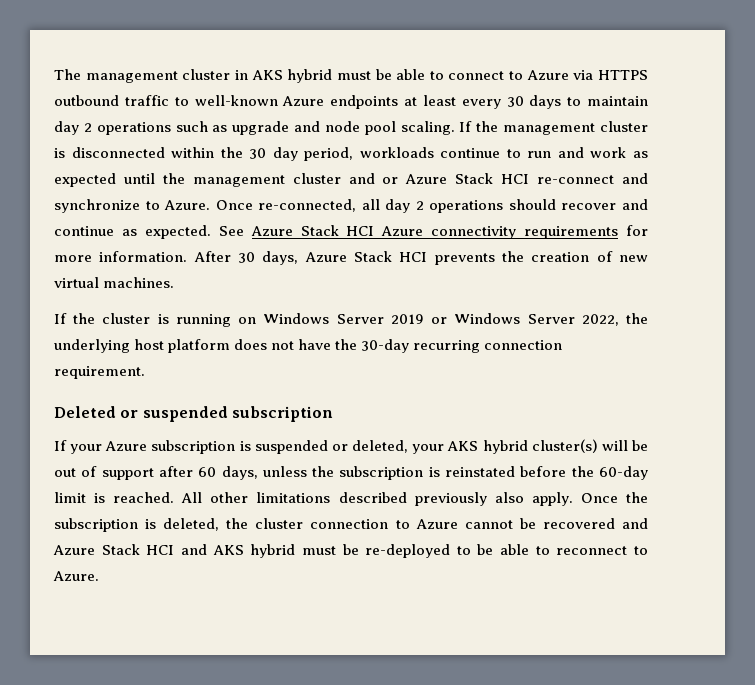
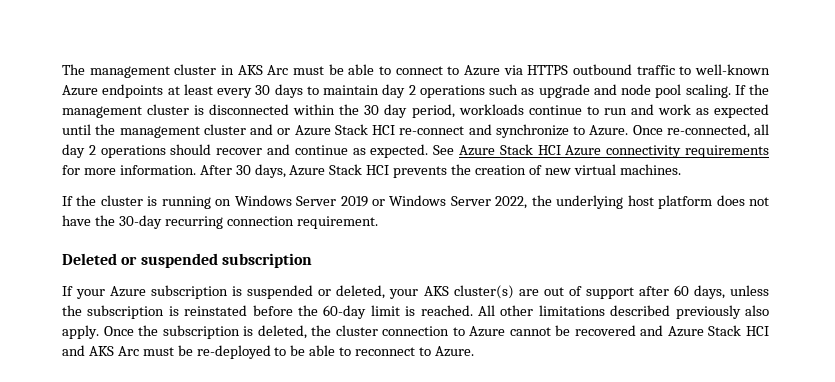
[287,69,333,83] hybrid -> [267,65,289,75] Arc
[482,439,648,454] hybrid cluster(s) will be -> [453,285,539,299] cluster(s) are
[250,544,296,558] hybrid -> [117,346,139,356] Arc

